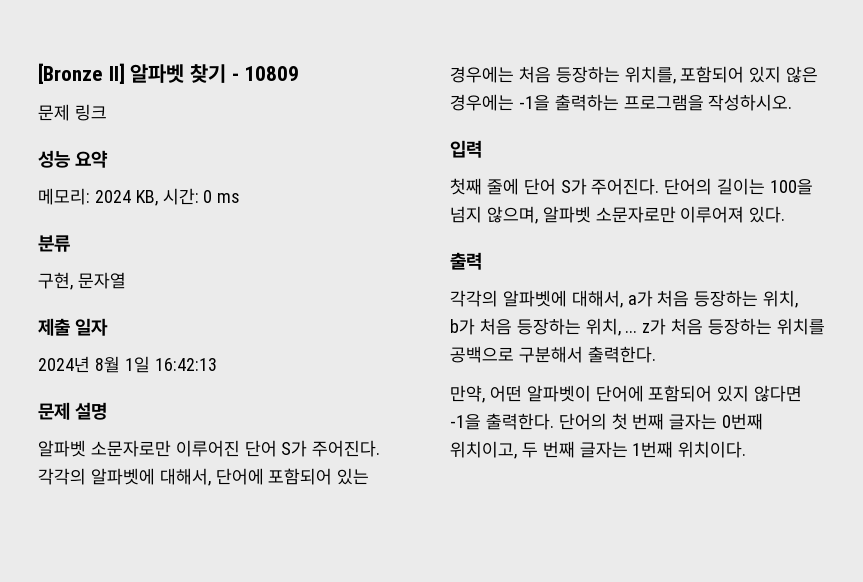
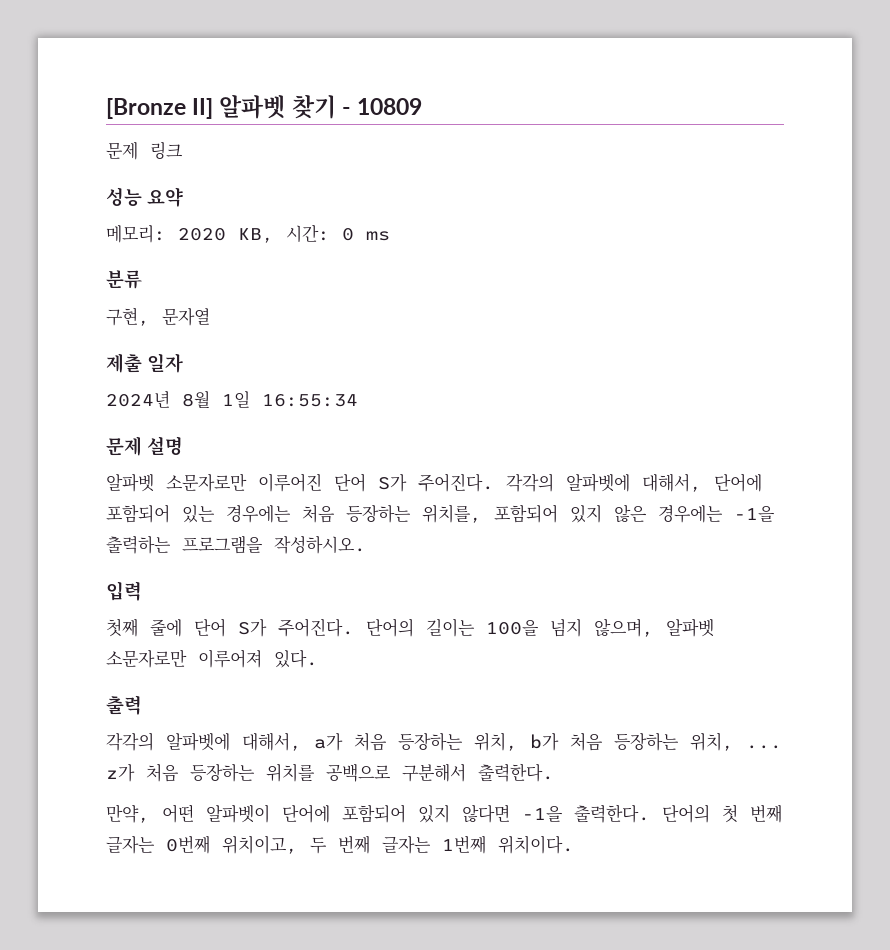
[94,190,131,203] 2024 -> [178,228,226,241] 2020
[154,358,217,371] 16:42:13 -> [262,394,358,407] 16:55:34

